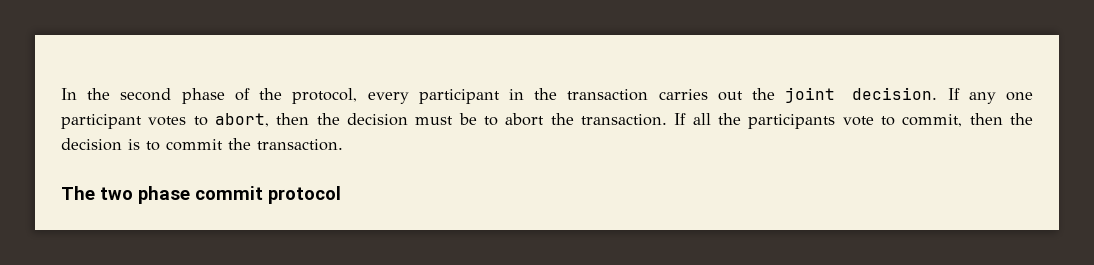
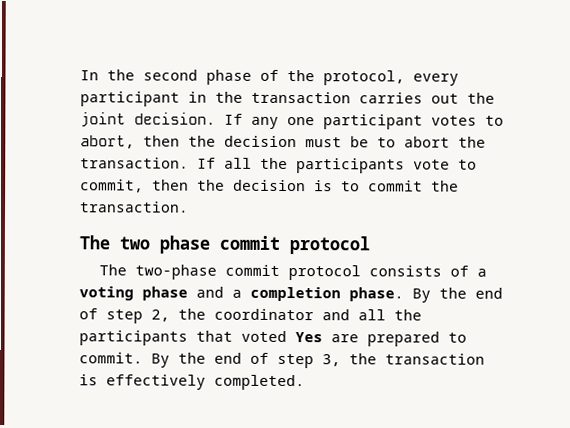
(341, 195) none -> [98,264,487,281] [79,286,503,303] [79,308,422,324] [79,330,467,347] [79,352,485,369] [79,374,305,391] // The two-phase commit protocol consists of a voting phase and a completion phase. By the end of step 2, the coordinator and all the participants that voted Yes are prepared to commit. By the end of step 3, the transaction is effectively completed.

